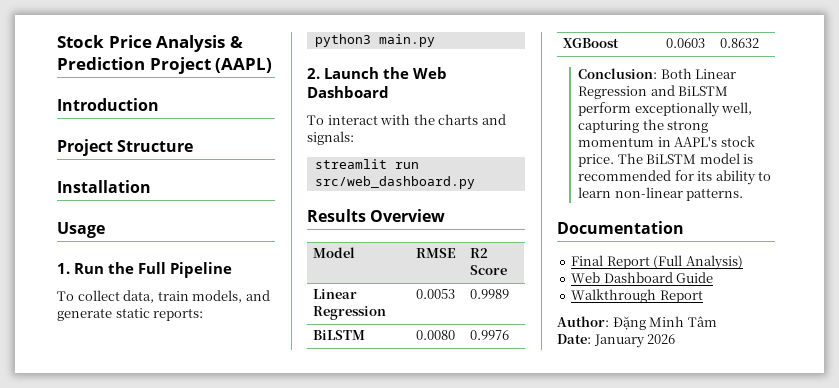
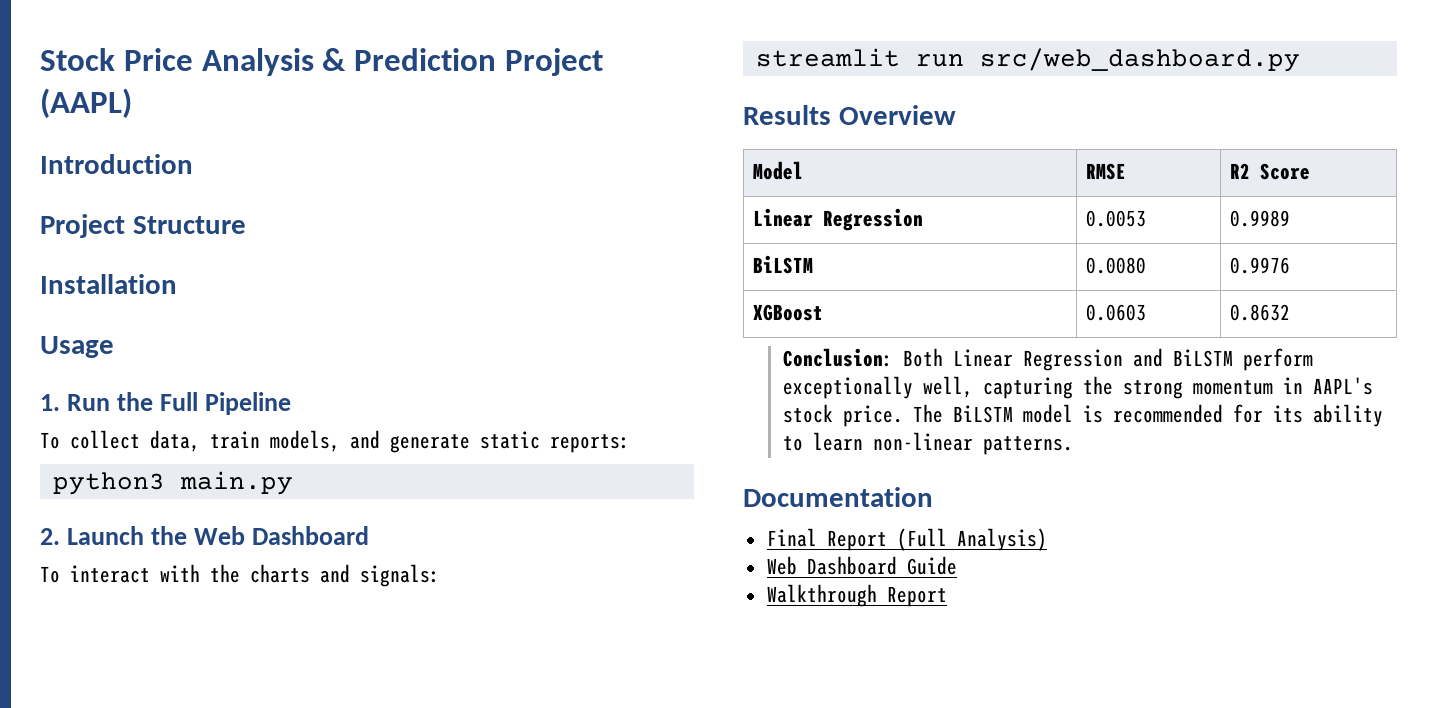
[557,316,717,330] [557,334,676,348] // Author: Đặng Minh Tâm // Date: January 2026 -> (947, 596) none

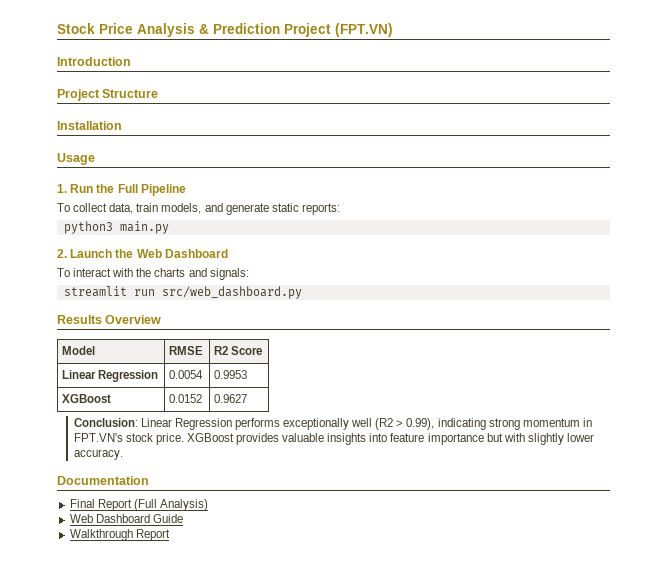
[40,88,132,118] (AAPL) -> [335,23,393,37] (FPT.VN)
[1086,210,1147,227] [1230,210,1291,227] [753,255,814,274] [1086,257,1147,274] [1230,257,1291,274] 0.0053 | 0.9989 // BiLSTM | 0.0080 | 0.9976 -> [168,370,203,379] [213,370,247,379] 0.0054 | 0.9953
[1086,304,1147,321] [1230,304,1291,321] 0.0603 | 0.8632 -> [168,394,202,403] [213,394,247,403] 0.0152 | 0.9627
[902,348,1313,371] [782,376,1113,399] Both Linear Regression and BiLSTM perform exceptionally well, capturing the -> [140,418,486,430] Linear Regression performs exceptionally well (R2 > 0.99), indicating
[1312,377,1373,395] AAPL's -> [73,433,123,442] FPT.VN's
[912,404,1383,427] [782,432,1073,455] The BiLSTM model is recommended for its ability to learn non-linear patterns. -> [186,433,594,445] [73,449,123,460] XGBoost provides valuable insights into feature importance but with slightly lower accuracy.

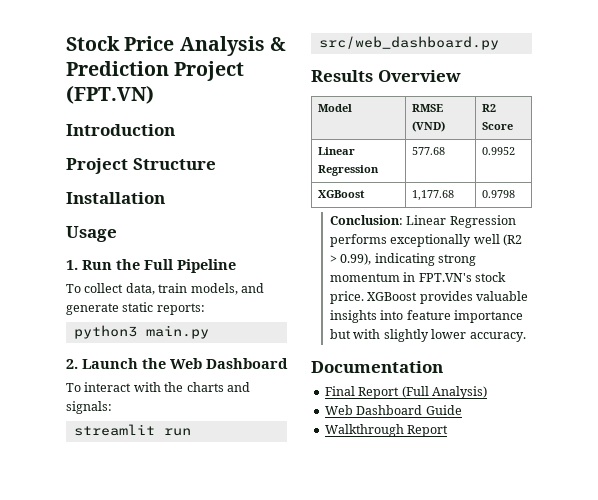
(203, 350) none -> [412,121,446,132] (VND)
[168,370,203,379] [213,370,247,379] 0.0054 | 0.9953 -> [412,147,446,155] [482,147,516,155] 577.68 | 0.9952
[168,394,202,403] [213,394,247,403] 0.0152 | 0.9627 -> [412,190,455,201] [482,190,516,198] 1,177.68 | 0.9798

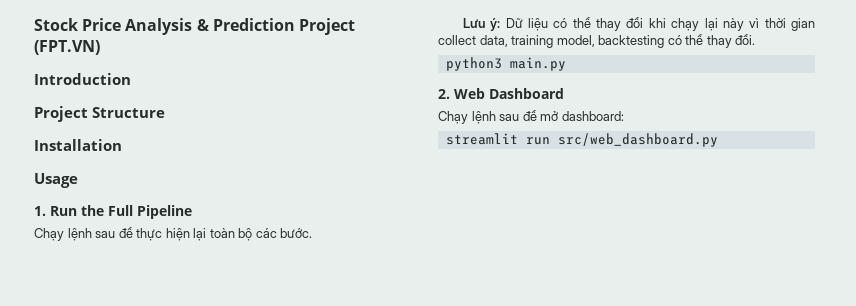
[66,283,264,295] [66,302,205,315] To collect data, train models, and generate static reports: -> [34,227,313,241] [462,17,815,31] [438,34,756,48] Chạy lệnh sau để thực hiện lại toàn bộ các bước. // Lưu ý: Dữ liệu có thể thay đổi khi chạy lại này vì thời gian collect data, training model, backtesting có thể thay đổi.
[82,358,166,369] Launch the -> (450, 94) none
[66,382,250,392] [66,401,112,414] [73,424,191,436] [318,36,499,50] [311,70,461,82] [318,104,353,112] [412,104,444,112] [412,121,446,132] [482,104,497,112] [482,122,514,130] [318,147,356,155] [318,165,380,176] [412,147,446,155] [482,147,516,155] [318,190,366,198] [412,190,455,201] [482,190,516,198] [330,215,516,228] [330,234,523,247] [330,253,477,266] [330,272,507,282] [330,291,529,304] [330,310,524,323] [330,329,526,342] [311,361,443,373] [324,386,487,399] [324,405,462,415] [324,424,449,437] To interact with the charts and signals: // streamlit run src/web_dashboard.py // Results Overview // Model | RMSE (VND) | R2 Score // Linear Regression | 577.68 | 0.9952 // XGBoost | 1,177.68 | 0.9798 // Conclusion: Linear Regression performs exceptionally well (R2 > 0.99), indicating strong momentum in FPT.VN's stock price. XGBoost provides valuable insights into feature importance but with slightly lower accuracy. // Documentation // Final Report (Full Analysis) // Web Dashboard Guide // Walkthrough Report -> [438,110,624,124] [445,133,718,147] Chạy lệnh sau để mở dashboard: // streamlit run src/web_dashboard.py

